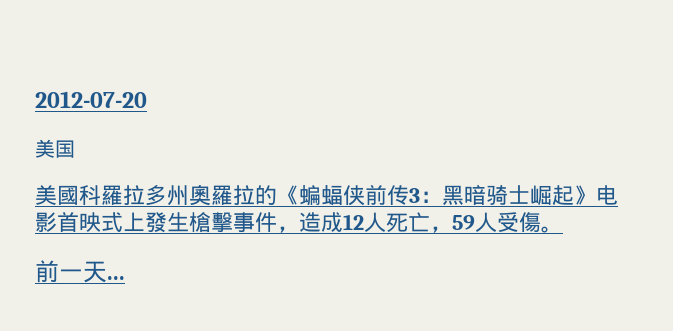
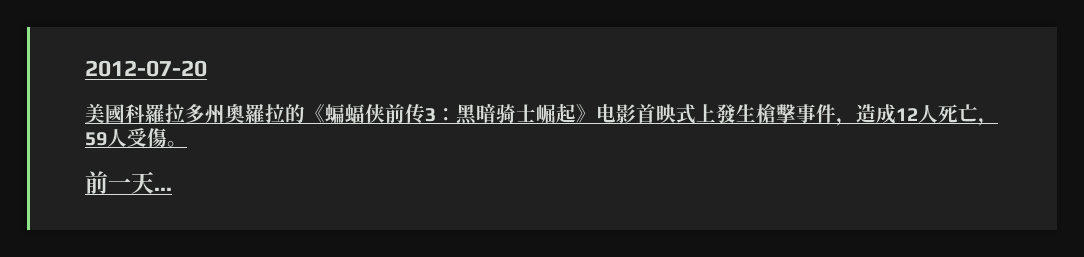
[35,139,75,158] // 美国 -> (207, 68) none

